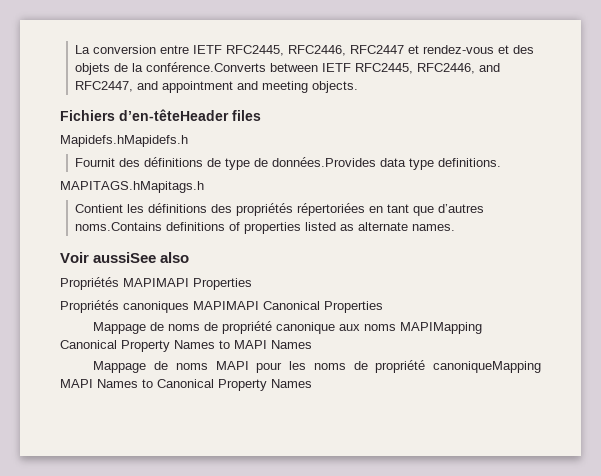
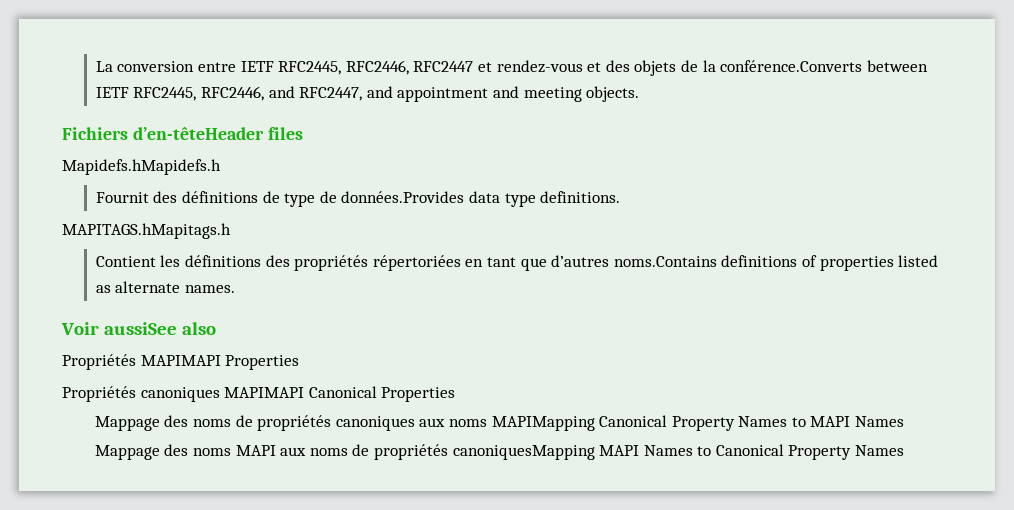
[150,321,336,334] de noms de propriété canonique -> [164,415,415,431] des noms de propriétés canoniques
[154,361,169,370] de -> [164,444,189,456] des
[256,360,541,373] pour les noms de propriété canoniqueMapping -> [280,444,595,460] aux noms de propriétés canoniquesMapping

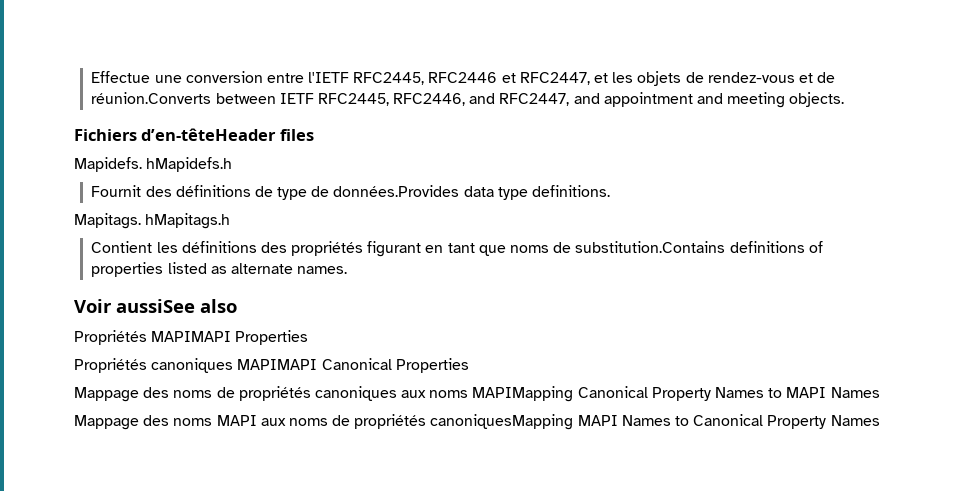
[95,60,863,76] La conversion entre IETF RFC2445, RFC2446, RFC2447 et rendez-vous et des objets de la conférence.Converts -> [91,71,836,86] [91,92,212,104] Effectue une conversion entre l'IETF RFC2445, RFC2446 et RFC2447, et les objets de rendez-vous et de réunion.Converts
[62,159,221,175] Mapidefs.hMapidefs.h -> [74,157,233,172] Mapidefs. hMapidefs.h
[62,223,231,239] MAPITAGS.hMapitags.h -> [74,213,231,229] Mapitags. hMapitags.h
[372,255,461,271] répertoriées -> [367,241,422,257] figurant
[551,255,717,267] d’autres noms.Contains -> [510,241,726,253] noms de substitution.Contains

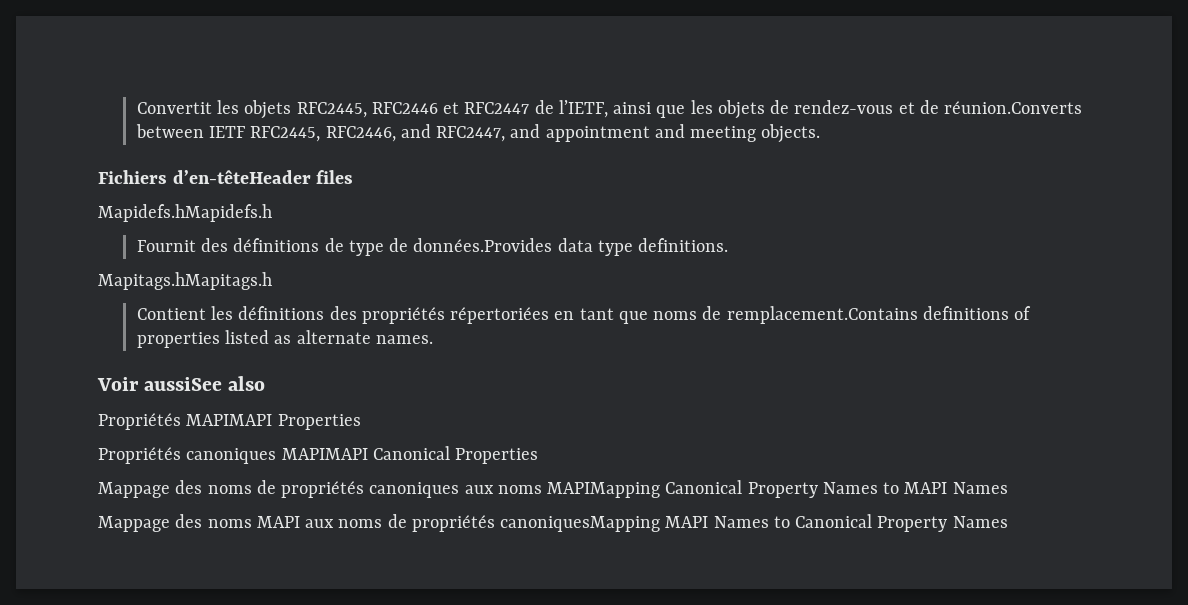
[91,71,609,85] Effectue une conversion entre l'IETF RFC2445, RFC2446 et RFC2447, et -> [136,100,686,119] Convertit les objets RFC2445, RFC2446 et RFC2447 de l’IETF, ainsi que
[74,157,233,172] Mapidefs. hMapidefs.h -> [98,204,272,222] Mapidefs.hMapidefs.h
[74,213,231,229] Mapitags. hMapitags.h -> [98,272,272,290] Mapitags.hMapitags.h
[367,241,422,257] figurant -> [450,307,550,324] répertoriées
[575,241,726,253] substitution.Contains -> [726,306,918,324] remplacement.Contains

